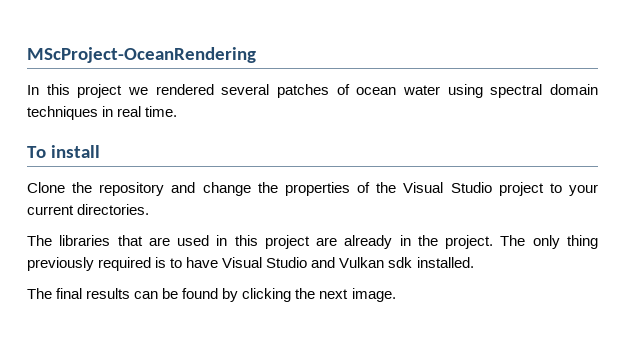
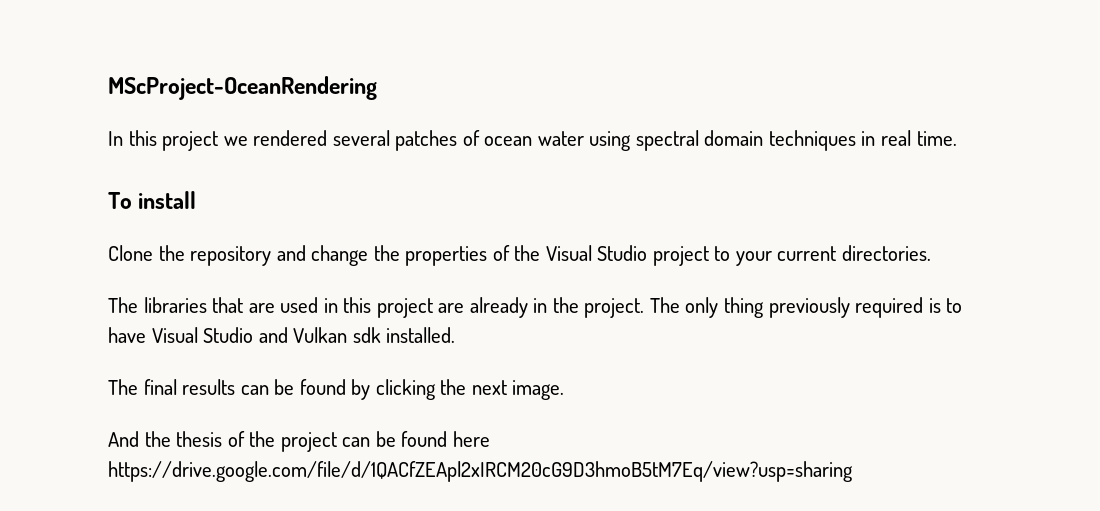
(396, 295) none -> [108,431,490,452] [108,461,853,482] // And the thesis of the project can be found here https://drive.google.com/file/d/1QACfZEApl2xIRCM20cG9D3hmoB5tM7Eq/view?usp=sharing

